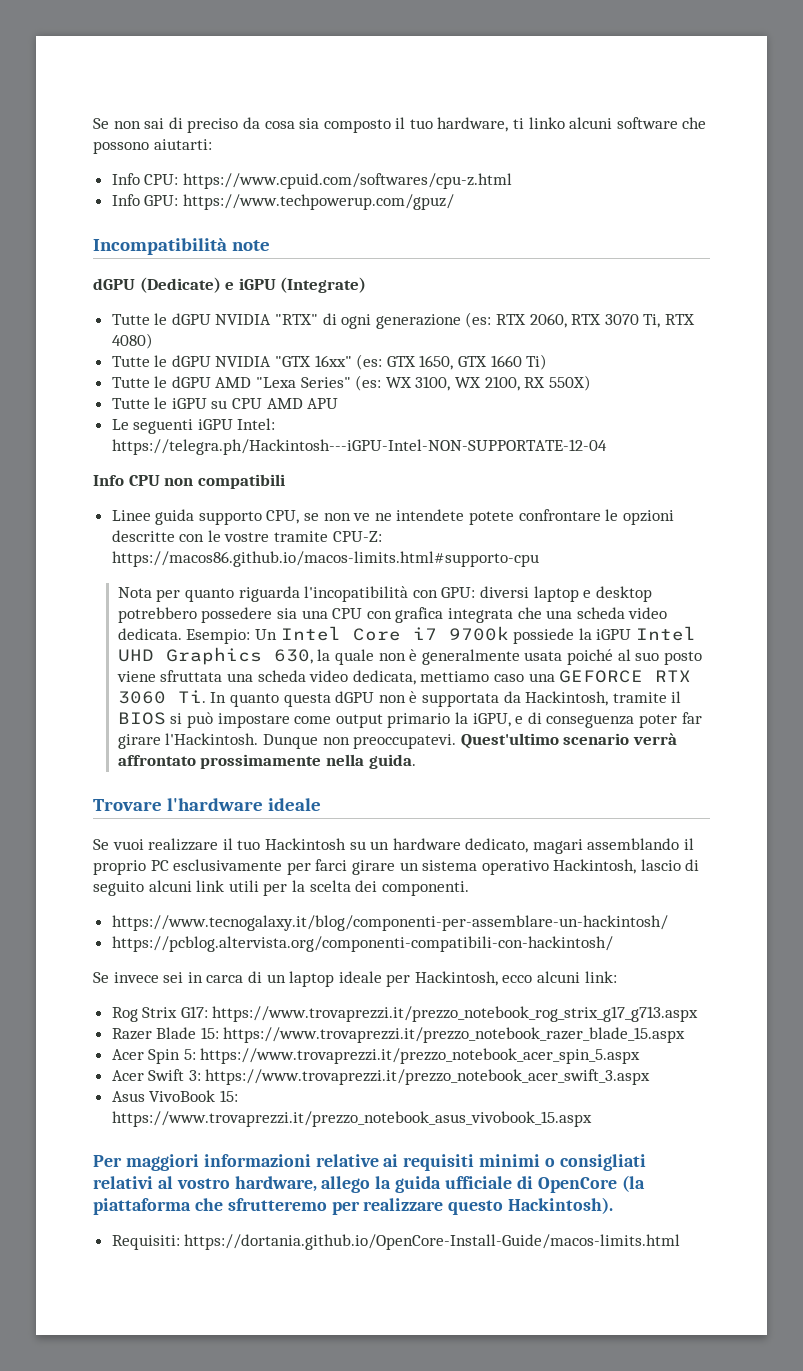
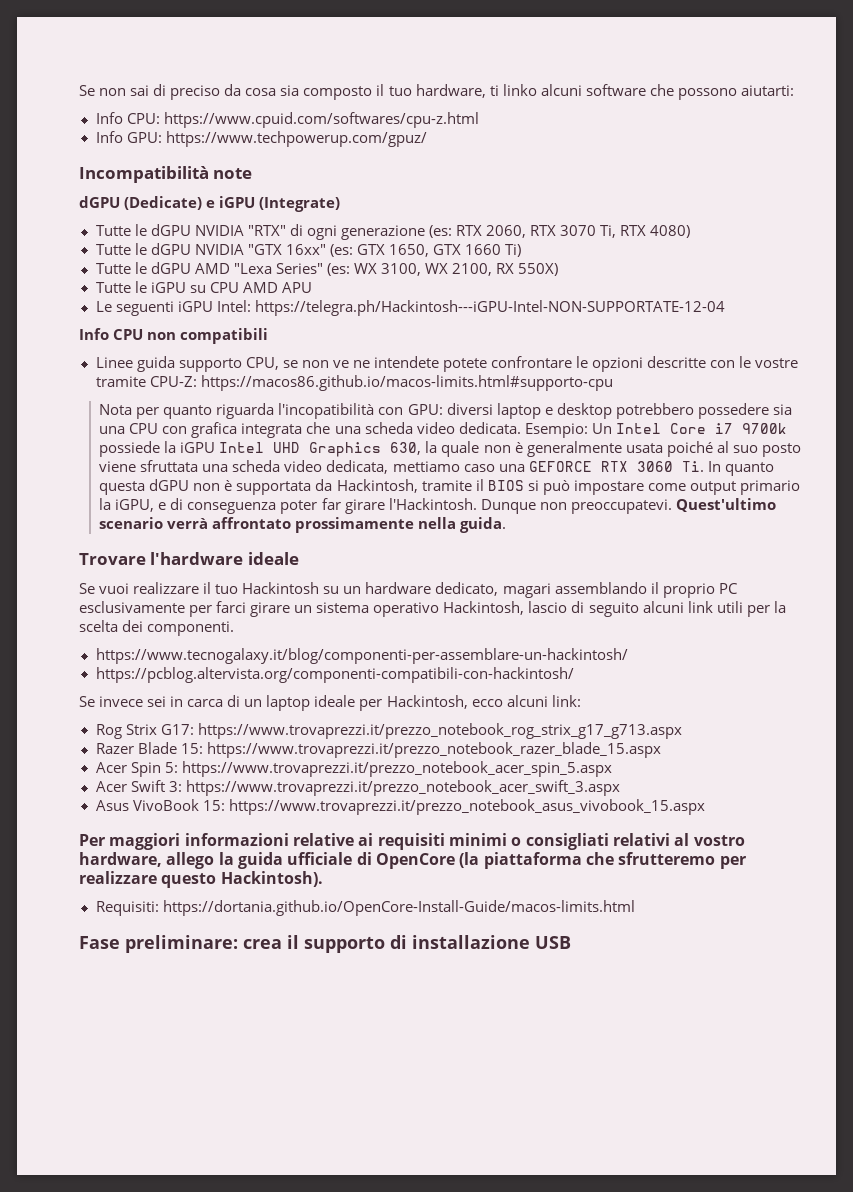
(681, 1242) none -> [79,935,571,953] // Fase preliminare: crea il supporto di installazione USB

